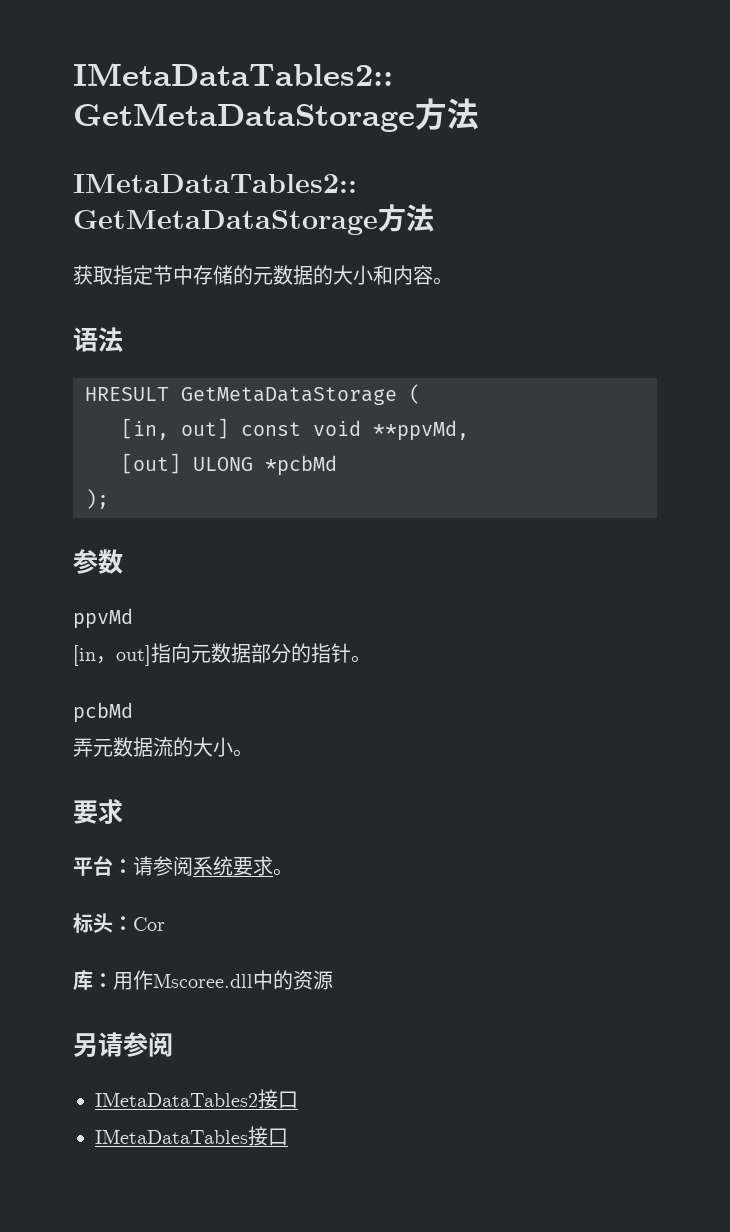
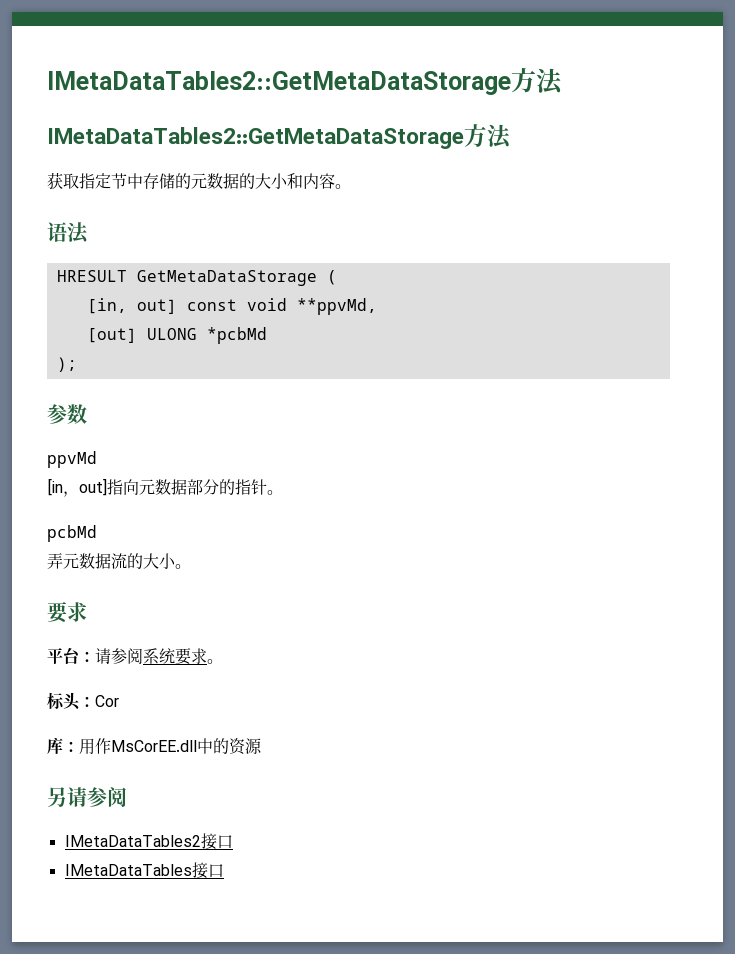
[153,973,253,988] Mscoree.dll -> [111,740,197,752] MsCorEE.dll

